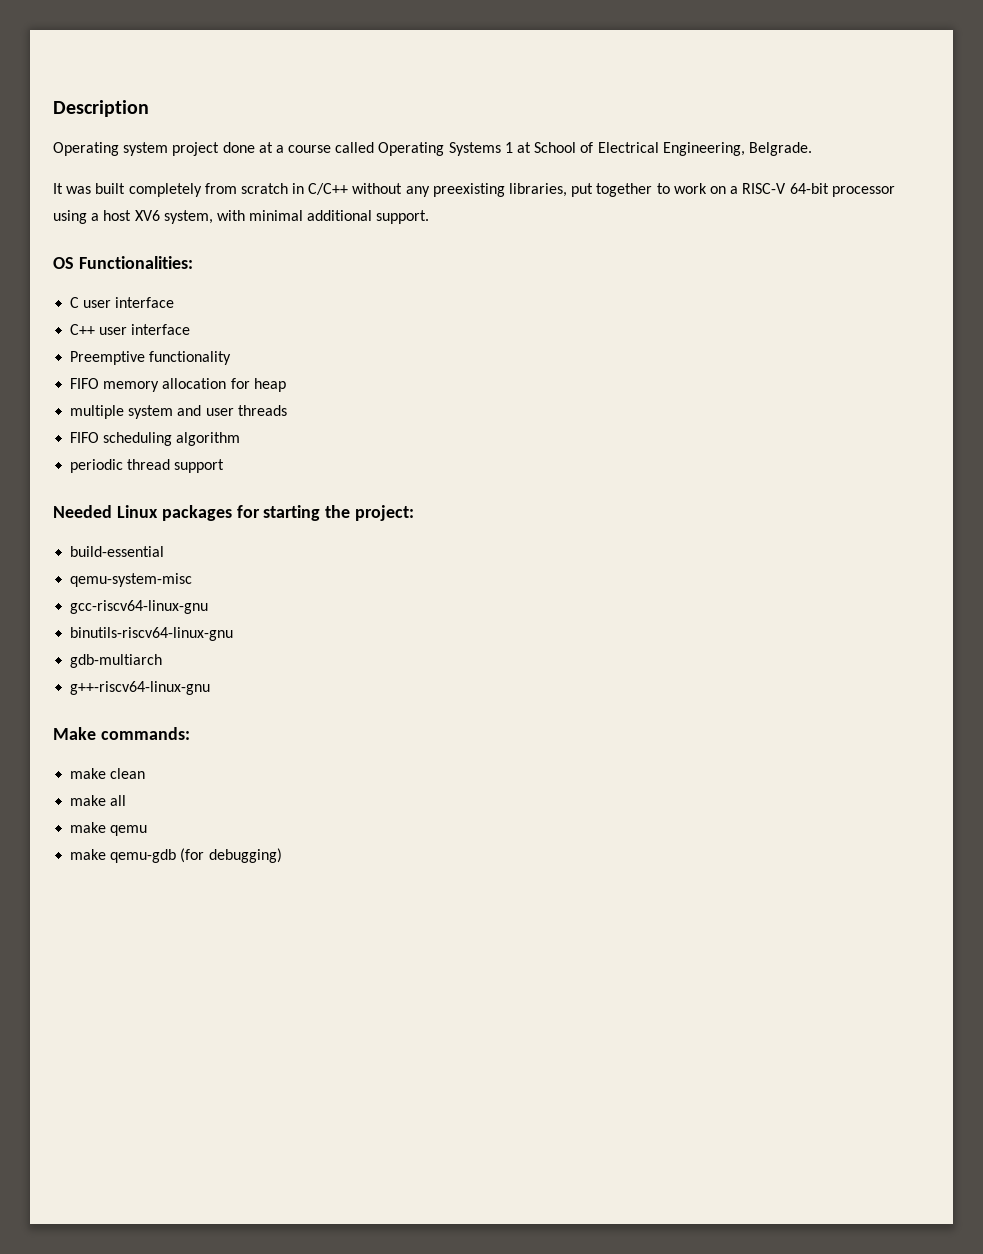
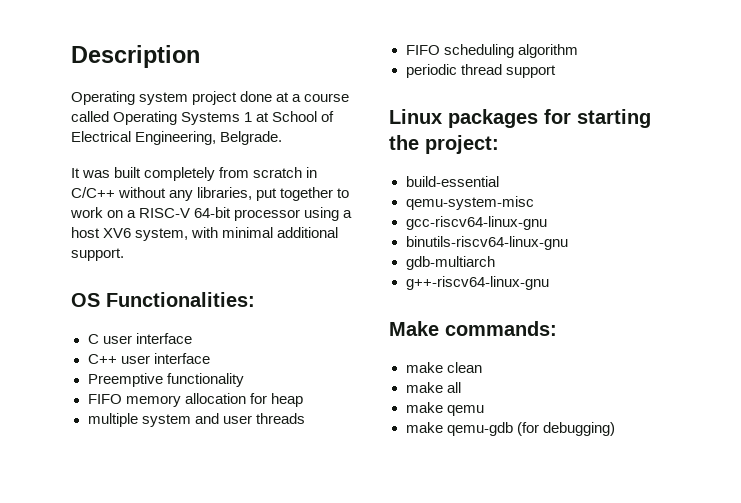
[432,183,505,197] preexisting -> (194, 195) none
[53,505,112,518] Needed -> (556, 71) none

